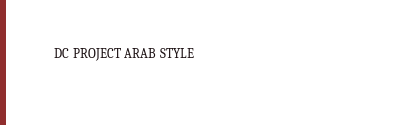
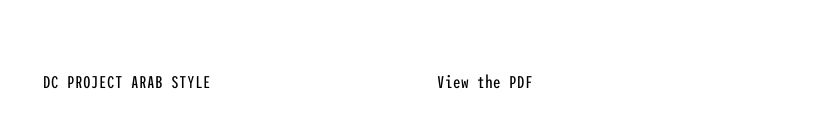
(194, 53) none -> [437,74,533,89] // View the PDF

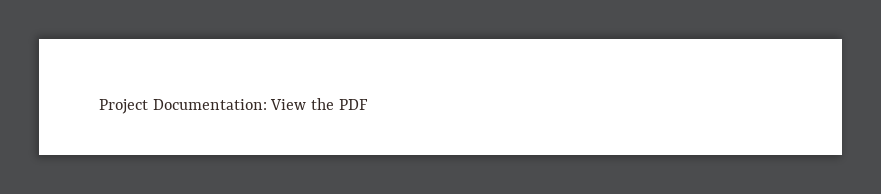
[43,76,211,89] DC PROJECT ARAB STYLE // -> [99,99,267,114] Project Documentation:

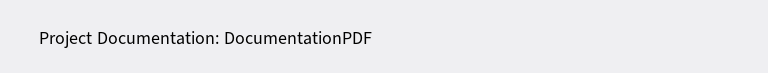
[270,98,368,110] View the PDF -> [223,31,372,45] DocumentationPDF

